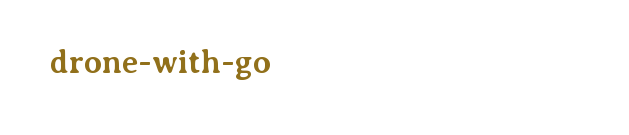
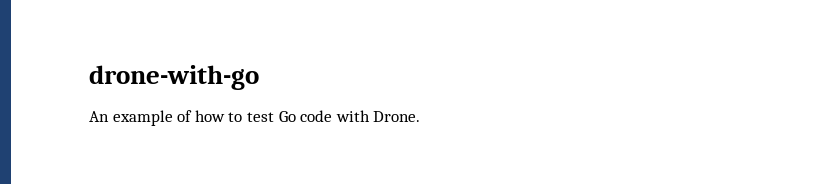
(271, 64) none -> [89,110,421,126] // An example of how to test Go code with Drone.

